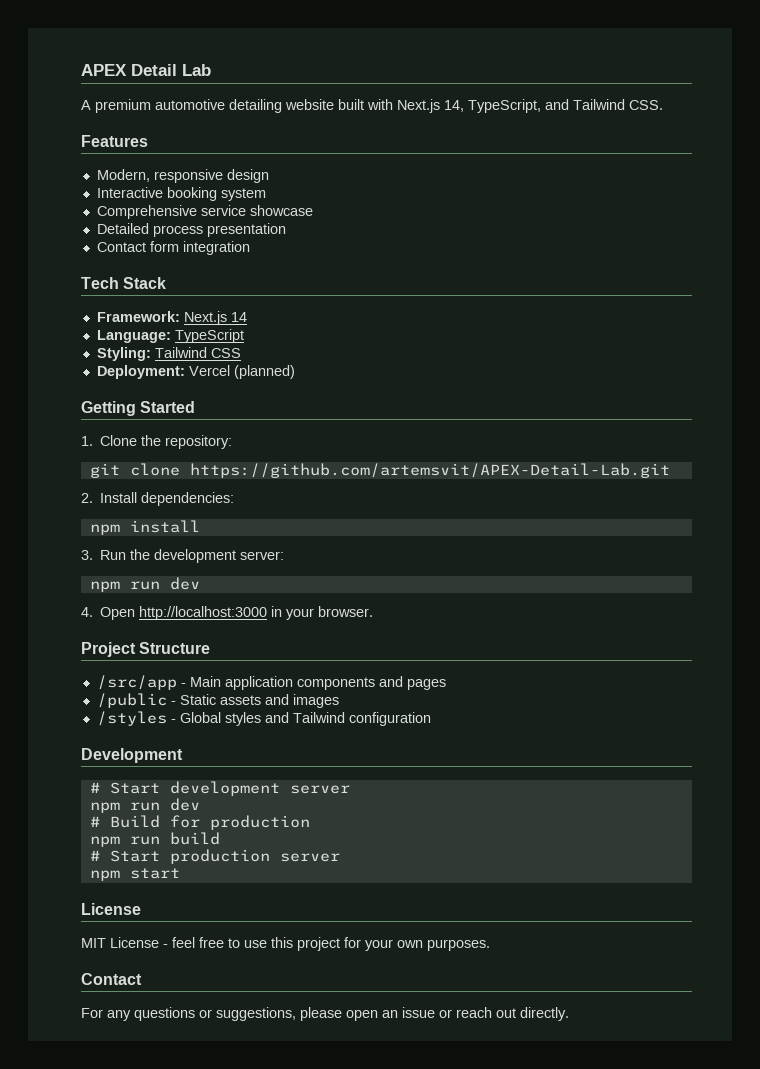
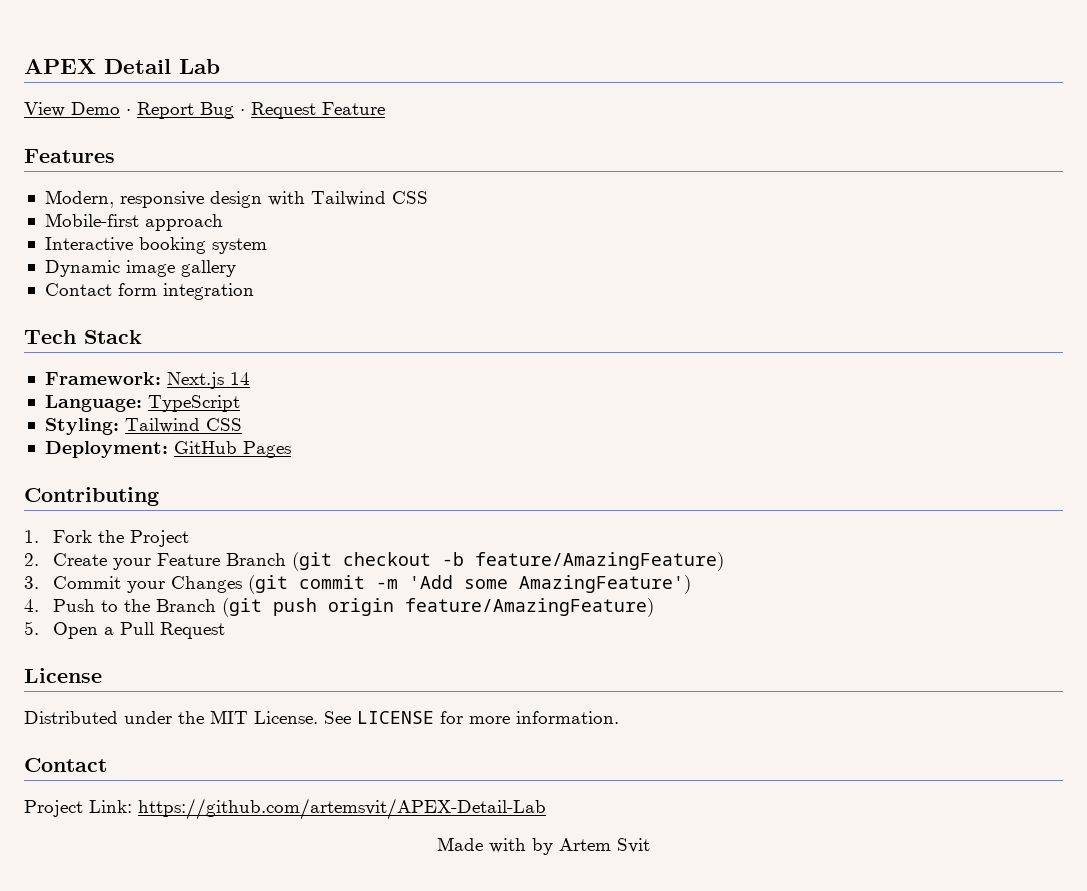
[81,99,663,113] [81,135,148,147] [96,169,269,183] [96,187,266,201] [96,205,313,219] [96,223,286,237] A premium automotive detailing website built with Next.js 14, TypeScript, and Tailwind CSS. // Features // Modern, responsive design // Interactive booking system // Comprehensive service showcase // Detailed process presentation -> [24,102,385,119] [24,149,115,163] [44,190,428,208] [44,213,223,231] [44,237,267,254] [44,260,236,277] View Demo · Report Bug · Request Feature // Features // Modern, responsive design with Tailwind CSS // Mobile-first approach // Interactive booking system // Dynamic image gallery
[188,365,295,379] [81,401,196,416] [81,435,233,449] [89,463,670,478] [81,492,235,506] [89,520,200,535] [81,549,285,563] [89,577,200,592] [81,606,374,620] [81,642,211,657] [96,675,446,690] [96,693,339,708] [96,711,431,726] [81,748,183,763] [89,781,350,796] [89,798,200,813] [89,815,310,830] [89,832,220,847] [89,849,340,864] [89,868,180,881] [81,903,141,915] [81,937,490,951] [81,973,142,985] [81,1007,569,1021] Vercel (planned) // Getting Started // 1. Clone the repository: // git clone https://github.com/artemsvit/APEX-Detail-Lab.git // 2. Install dependencies: // npm install // 3. Run the development server: // npm run dev // 4. Open http://localhost:3000 in your browser. // Project Structure // /src/app - Main application components and pages // /public - Static assets and images // /styles - Global styles and Tailwind configuration // Development // # Start development server // npm run dev // # Build for production // npm run build // # Start production server // npm start // License // MIT License - feel free to use this project for your own purposes. // Contact // For any questions or suggestions, please open an issue or reach out directly. -> [173,441,291,458] [24,487,159,506] [24,530,190,547] [24,552,725,571] [24,575,692,594] [24,598,655,617] [24,621,226,639] [24,668,102,683] [24,710,619,724] [24,758,107,772] [24,798,546,820] [437,837,650,855] GitHub Pages // Contributing // 1. Fork the Project // 2. Create your Feature Branch (git checkout -b feature/AmazingFeature) // 3. Commit your Changes (git commit -m 'Add some AmazingFeature') // 4. Push to the Branch (git push origin feature/AmazingFeature) // 5. Open a Pull Request // License // Distributed under the MIT License. See LICENSE for more information. // Contact // Project Link: https://github.com/artemsvit/APEX-Detail-Lab // Made with by Artem Svit

